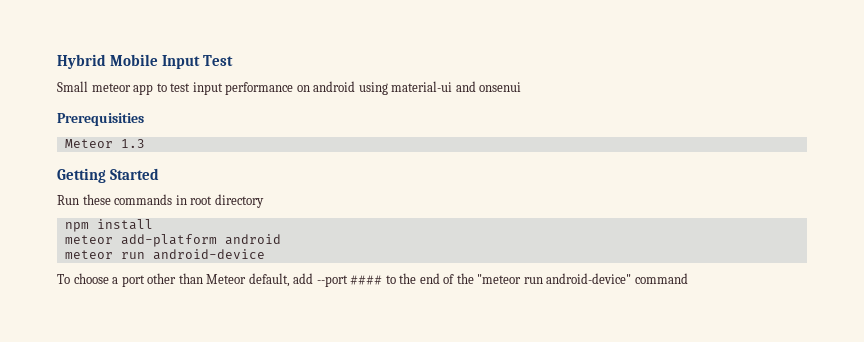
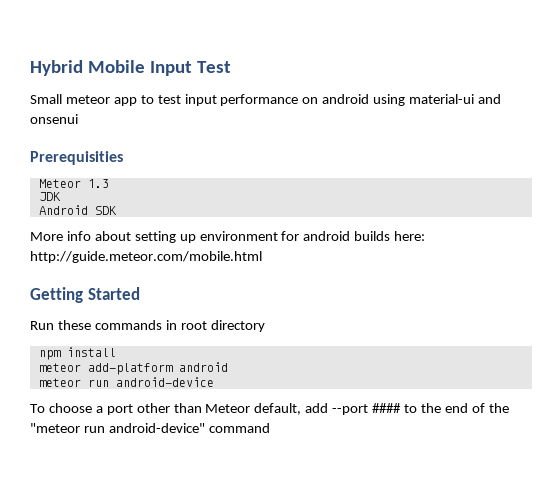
(145, 143) none -> [38,192,61,201] [38,205,117,215] [30,231,426,243] [30,251,262,263] // JDK // Android SDK // More info about setting up environment for android builds here: http://guide.meteor.com/mobile.html

